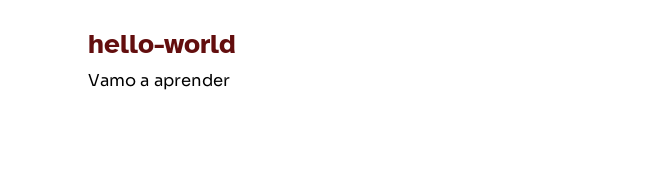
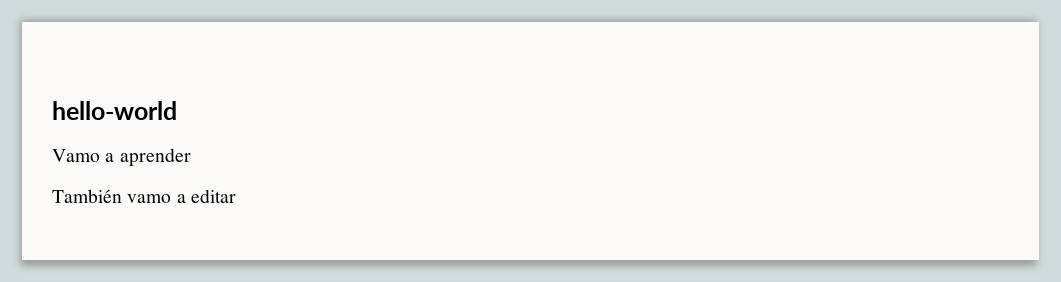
(230, 81) none -> [52,189,236,203] // También vamo a editar

